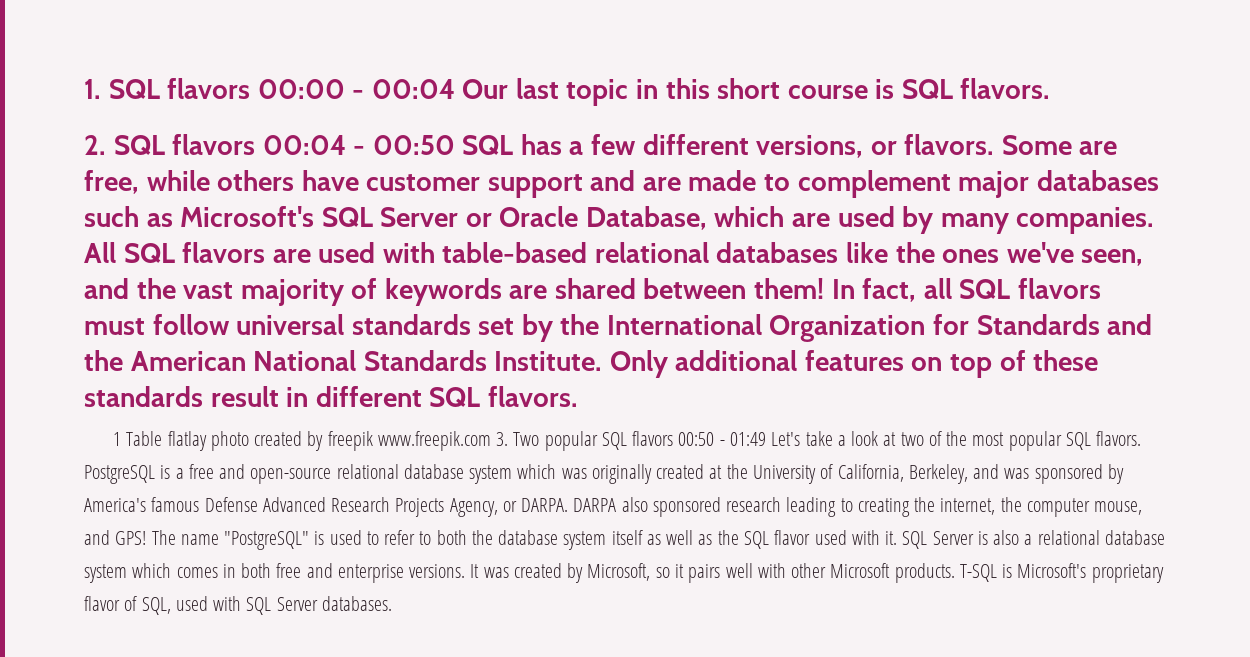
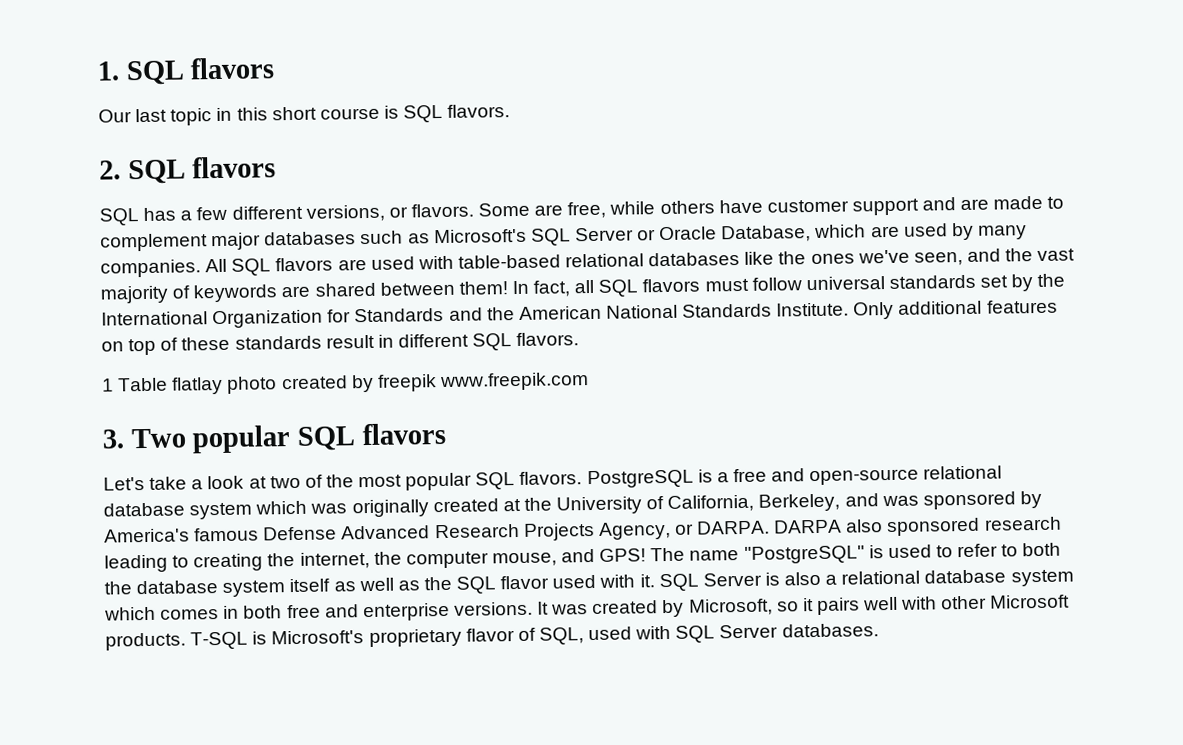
[257,79,455,99] 00:00 - 00:04 -> (276, 68) //
[262,135,455,155] 00:04 - 00:50 -> (277, 167) //
(491, 441) none -> (589, 382) //
[678,432,766,446] 00:50 - 01:49 -> (446, 434) //

